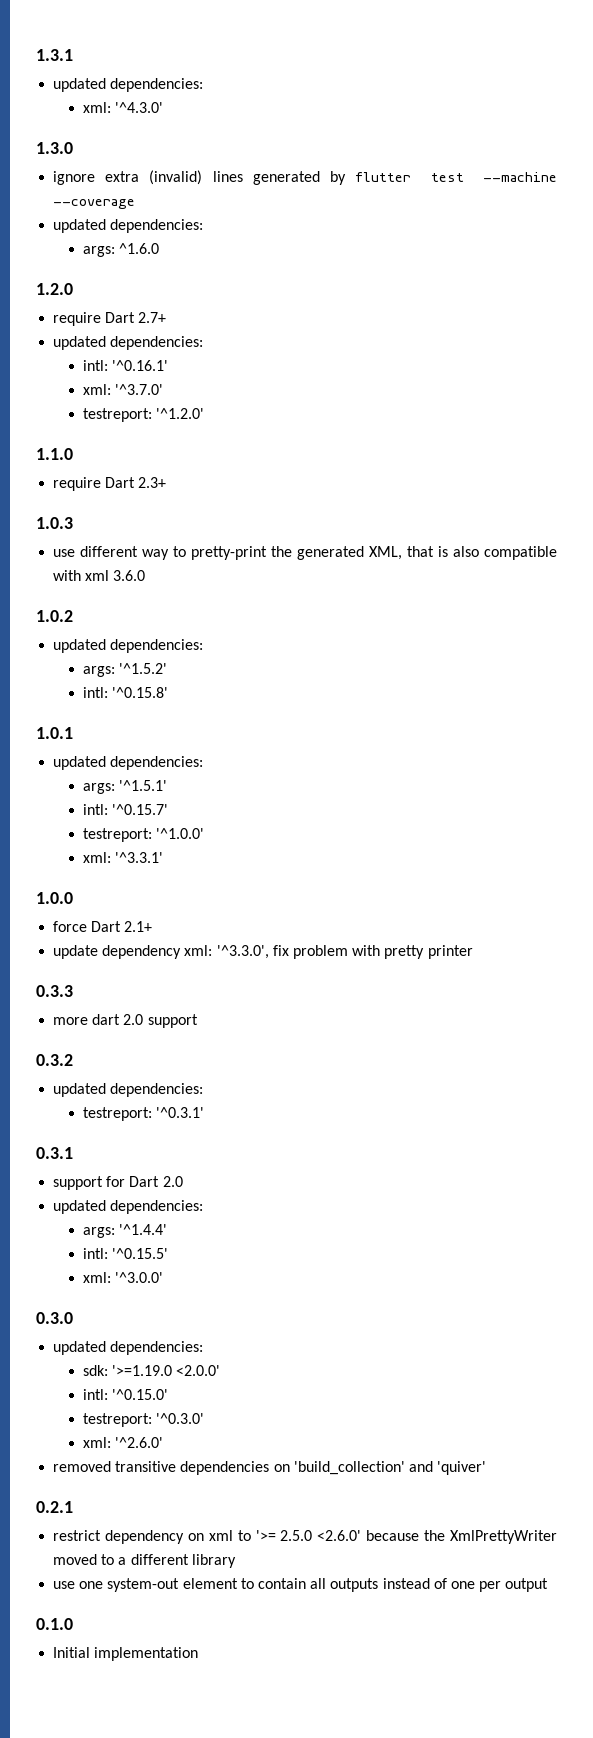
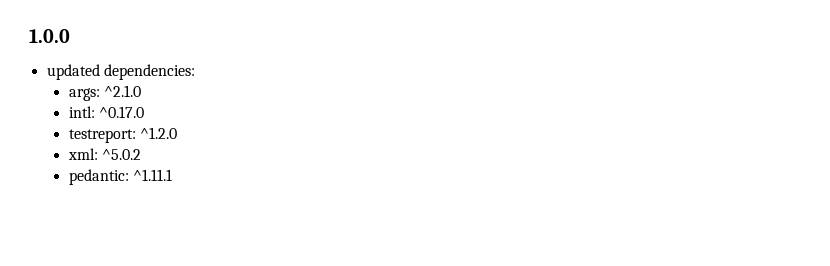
[36,49,73,61] [53,78,204,92] [82,102,163,113] [36,142,73,154] [53,170,557,185] [53,199,136,209] [53,219,204,233] [82,243,159,257] [36,283,73,295] [53,312,167,326] [53,336,204,350] [82,360,168,371] [82,384,163,395] [82,408,204,422] [36,448,73,460] [53,477,167,491] [36,517,73,529] [53,546,557,560] [53,570,146,581] [36,610,73,622] [53,639,204,653] [82,663,167,677] [82,687,168,698] [36,727,73,739] [53,756,204,770] [82,780,167,794] [82,804,168,815] [82,828,204,842] [82,852,163,863] [36,892,73,904] [53,921,153,932] [53,945,473,959] [36,985,73,997] [53,1014,198,1028] [36,1054,73,1066] [53,1083,204,1097] [82,1107,204,1121] [36,1147,73,1159] [53,1176,183,1190] [53,1200,204,1214] [82,1224,167,1238] [82,1248,168,1259] [82,1272,163,1283] [36,1312,73,1324] [53,1341,204,1355] [82,1365,221,1376] [82,1389,168,1400] [82,1413,204,1427] [82,1437,163,1448] [53,1461,487,1475] [36,1501,73,1513] [53,1530,557,1544] [53,1554,236,1568] [53,1578,549,1592] [36,1618,73,1630] [53,1647,199,1661] 1.3.1 // updated dependencies: // xml: '^4.3.0' // 1.3.0 // ignore extra (invalid) lines generated by flutter test --machine --coverage // updated dependencies: // args: ^1.6.0 // 1.2.0 // require Dart 2.7+ // updated dependencies: // intl: '^0.16.1' // xml: '^3.7.0' // testreport: '^1.2.0' // 1.1.0 // require Dart 2.3+ // 1.0.3 // use different way to pretty-print the generated XML, that is also compatible with xml 3.6.0 // 1.0.2 // updated dependencies: // args: '^1.5.2' // intl: '^0.15.8' // 1.0.1 // updated dependencies: // args: '^1.5.1' // intl: '^0.15.7' // testreport: '^1.0.0' // xml: '^3.3.1' // 1.0.0 // force Dart 2.1+ // update dependency xml: '^3.3.0', fix problem with pretty printer // 0.3.3 // more dart 2.0 support // 0.3.2 // updated dependencies: // testreport: '^0.3.1' // 0.3.1 // support for Dart 2.0 // updated dependencies: // args: '^1.4.4' // intl: '^0.15.5' // xml: '^3.0.0' // 0.3.0 // updated dependencies: // sdk: '>=1.19.0 <2.0.0' // intl: '^0.15.0' // testreport: '^0.3.0' // xml: '^2.6.0' // removed transitive dependencies on 'build_collection' and 'quiver' // 0.2.1 // restrict dependency on xml to '>= 2.5.0 <2.6.0' because the XmlPrettyWriter moved to a different library // use one system-out element to contain all outputs instead of one per output // 0.1.0 // Initial implementation -> [29,29,70,43] [46,64,195,80] [68,85,142,101] [68,106,145,118] [68,127,178,143] [67,148,142,160] [68,169,173,185] 1.0.0 // updated dependencies: // args: ^2.1.0 // intl: ^0.17.0 // testreport: ^1.2.0 // xml: ^5.0.2 // pedantic: ^1.11.1

